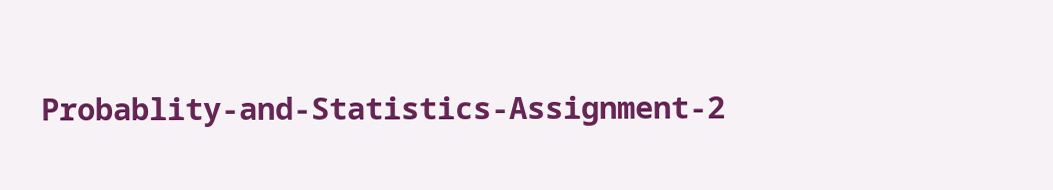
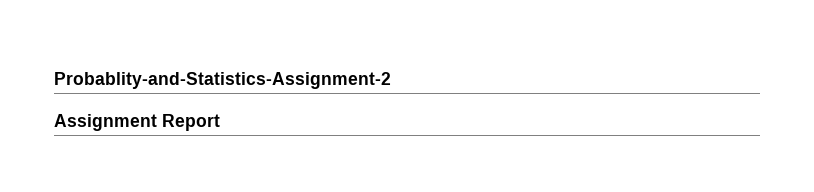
(726, 111) none -> [54,114,220,131] // Assignment Report

